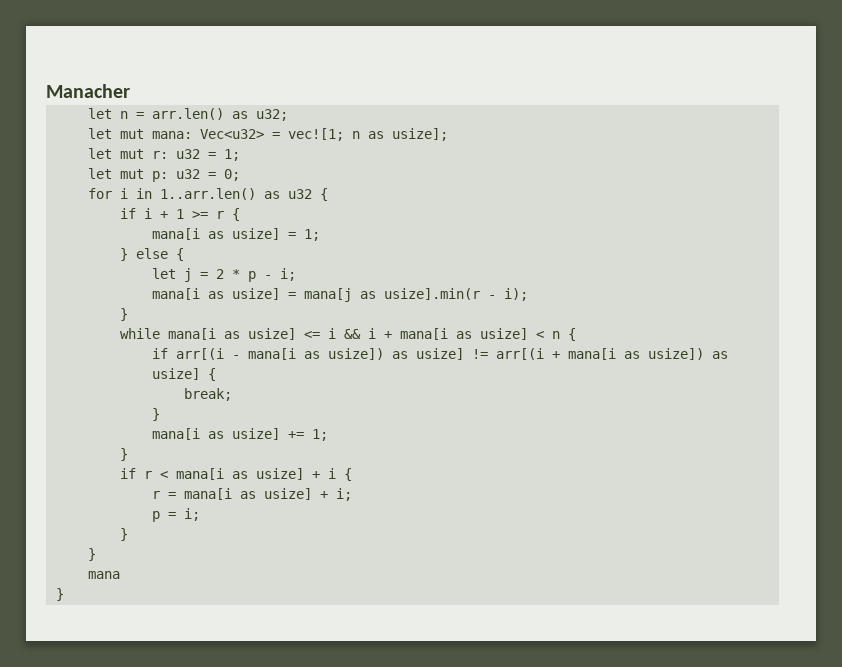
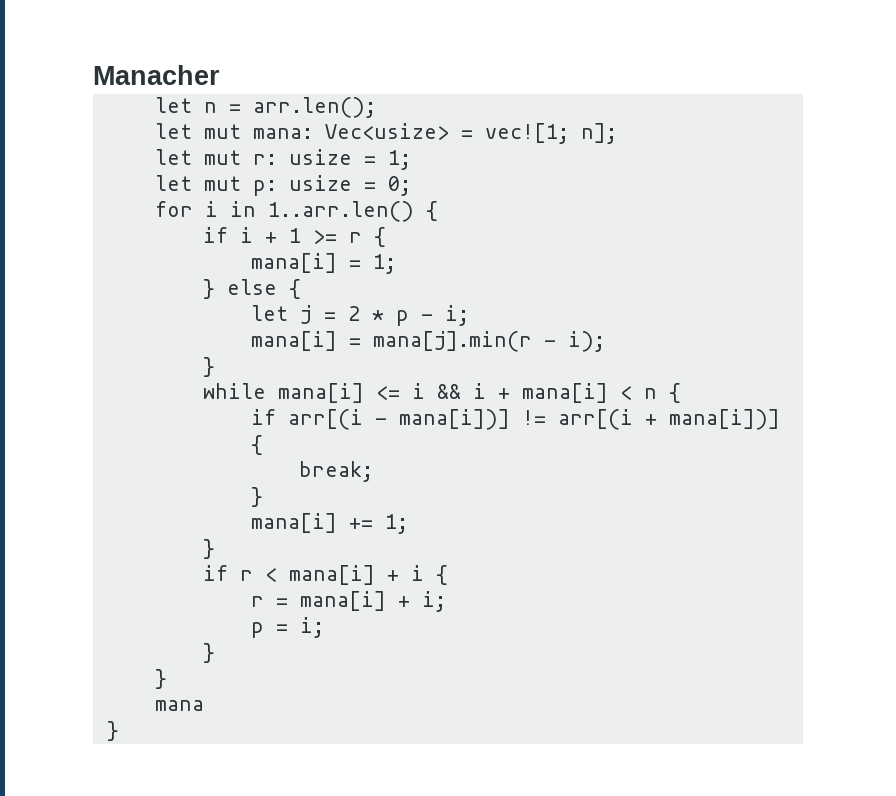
[151,108,288,121] arr.len() as u32; -> [252,97,376,118] arr.len();
[199,129,264,139] Vec<u32> -> [324,123,449,140] Vec<usize>
[351,128,448,141] n as usize]; -> [580,123,617,144] n];
[175,149,200,159] u32 -> [288,149,352,165] usize
[175,169,200,179] u32 -> [288,175,352,191] usize
[263,189,312,199] as u32 -> (414, 211) none
[151,228,280,240] mana[i as usize] -> [250,253,337,273] mana[i]
[151,288,480,302] mana[i as usize] = mana[j as usize].min(r -> [250,331,532,352] mana[i] = mana[j].min(r
[167,328,296,340] mana[i as usize] -> [277,383,364,403] mana[i]
[399,328,528,340] mana[i as usize] -> [521,383,608,403] mana[i]
[247,348,728,360] [151,368,200,380] mana[i as usize]) as usize] != arr[(i + mana[i as usize]) as usize] -> [398,409,780,430] mana[i])] != arr[(i + mana[i])]
[151,428,280,440] mana[i as usize] -> [250,513,337,533] mana[i]
[175,468,304,480] mana[i as usize] -> [288,565,375,585] mana[i]
[183,488,312,500] mana[i as usize] -> [299,591,386,611] mana[i]

